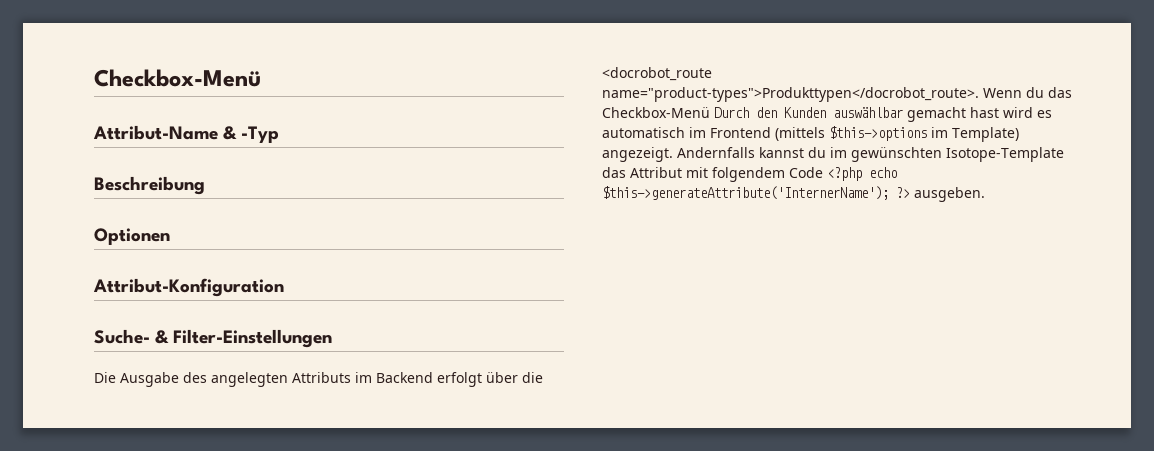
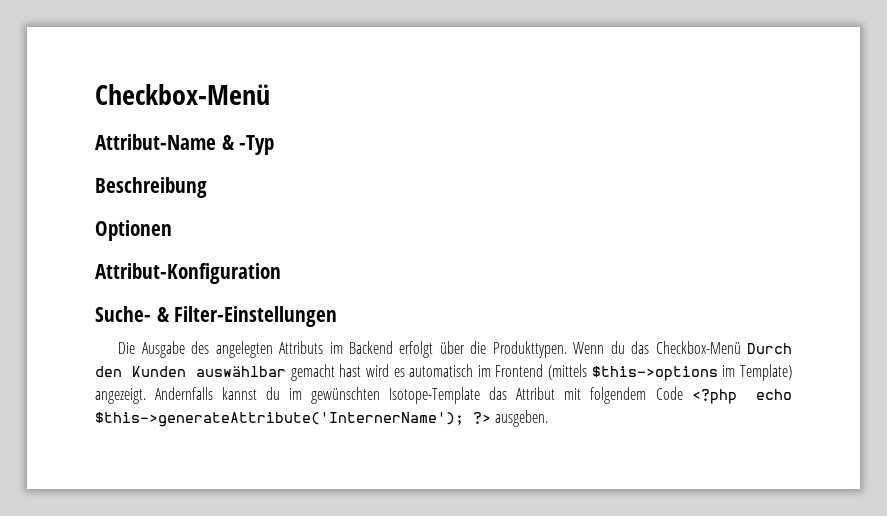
[602,67,712,81] [602,87,979,102] <docrobot_route name="product-types">Produkttypen</docrobot_route>. -> [492,341,567,358] Produkttypen.

